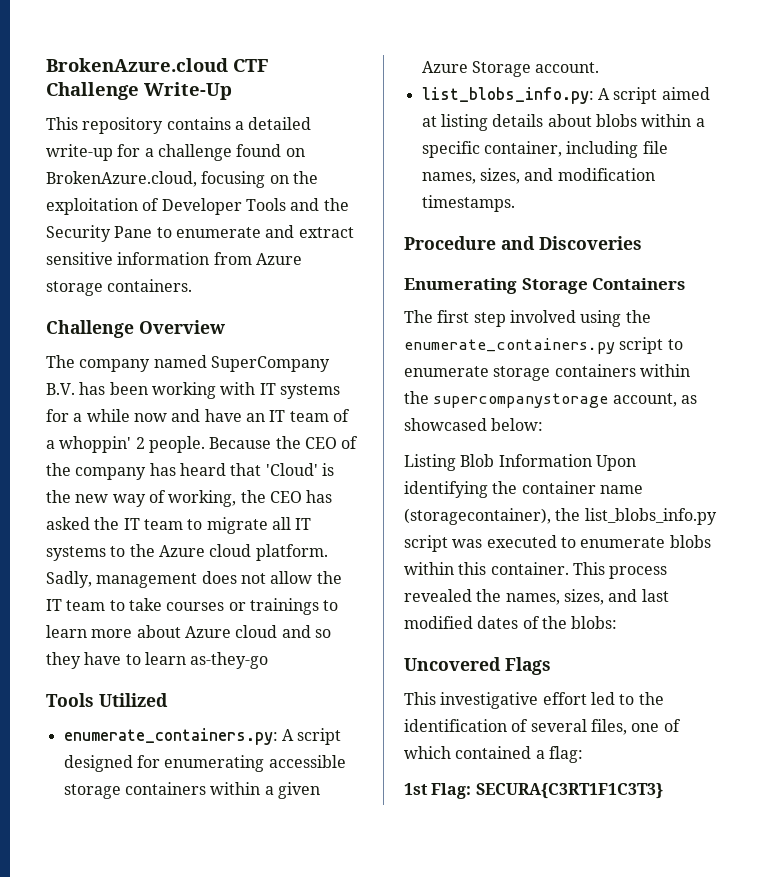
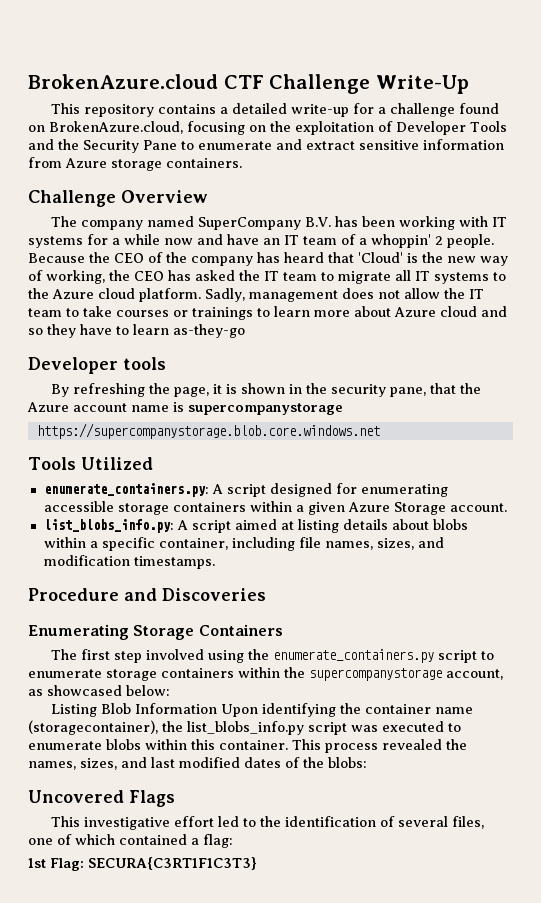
(269, 660) none -> [28,357,166,374] [51,383,482,397] [27,402,343,415] [36,423,380,439] // Developer tools // By refreshing the page, it is shown in the security pane, that the Azure account name is supercompanystorage // https://supercompanystorage.blob.core.windows.net

